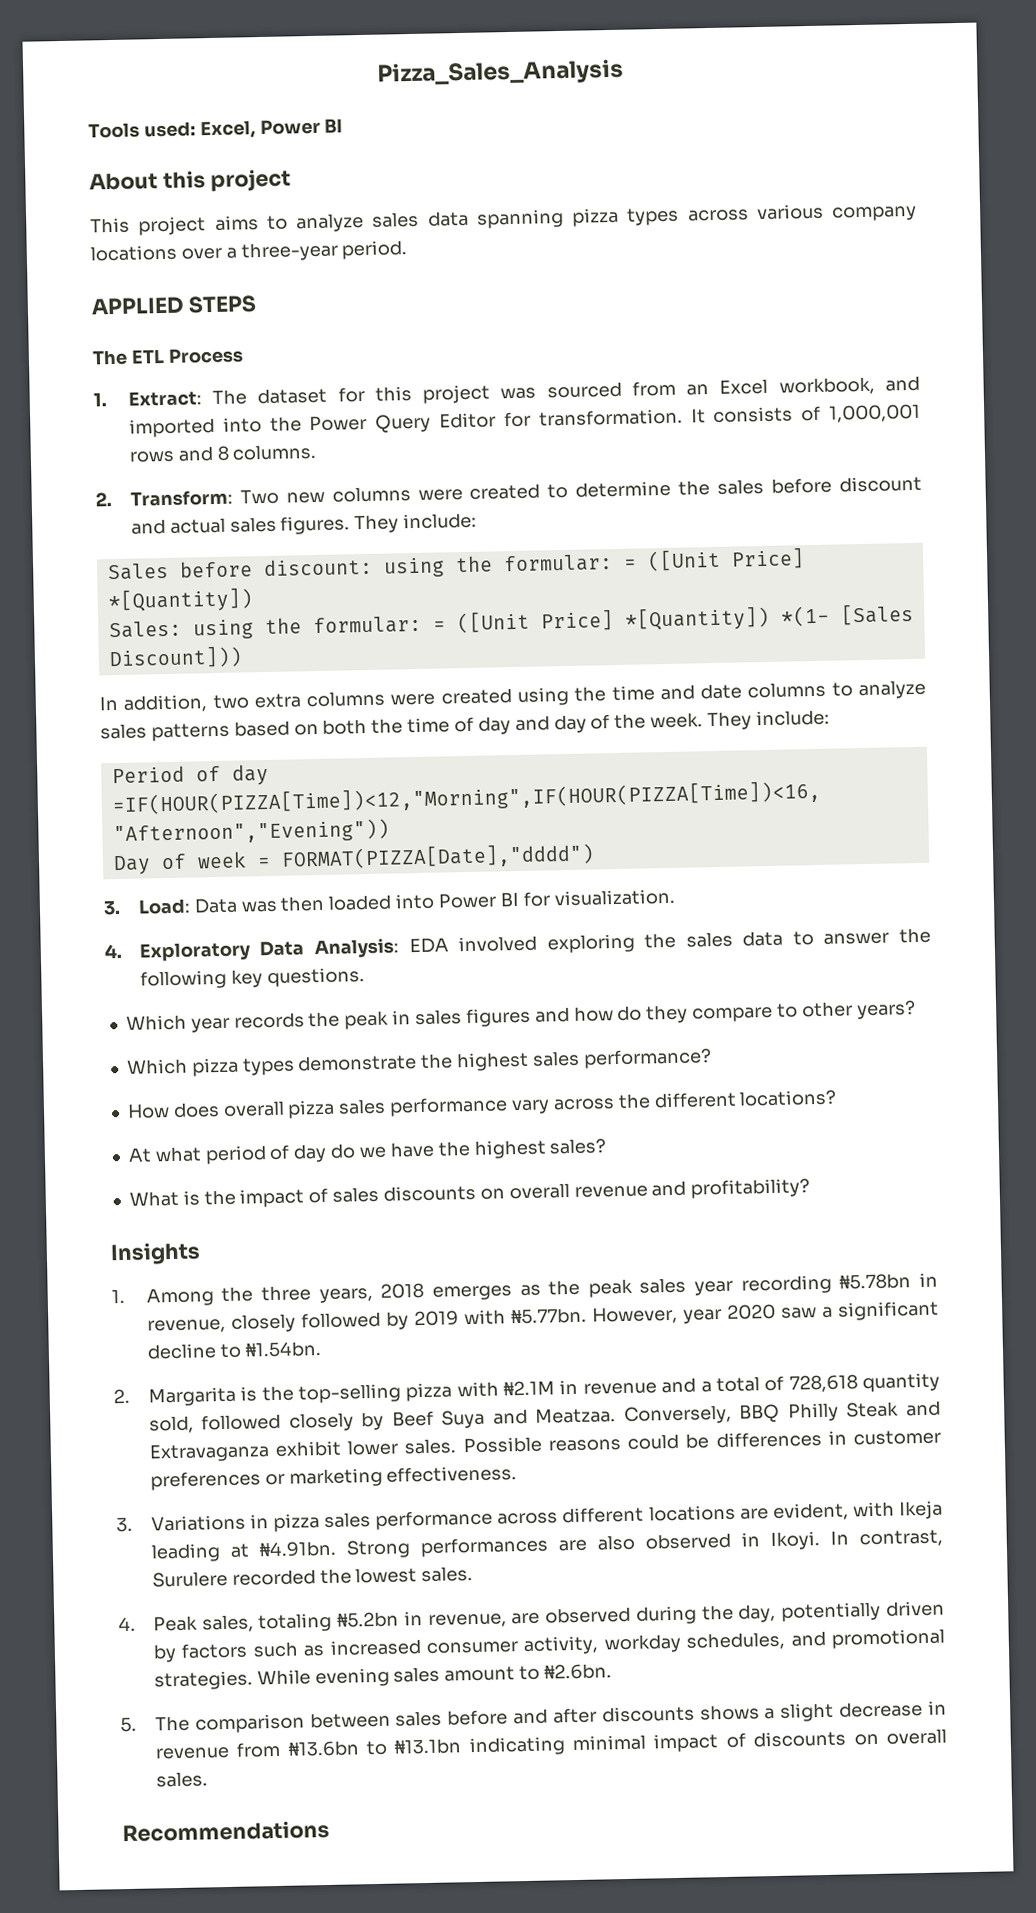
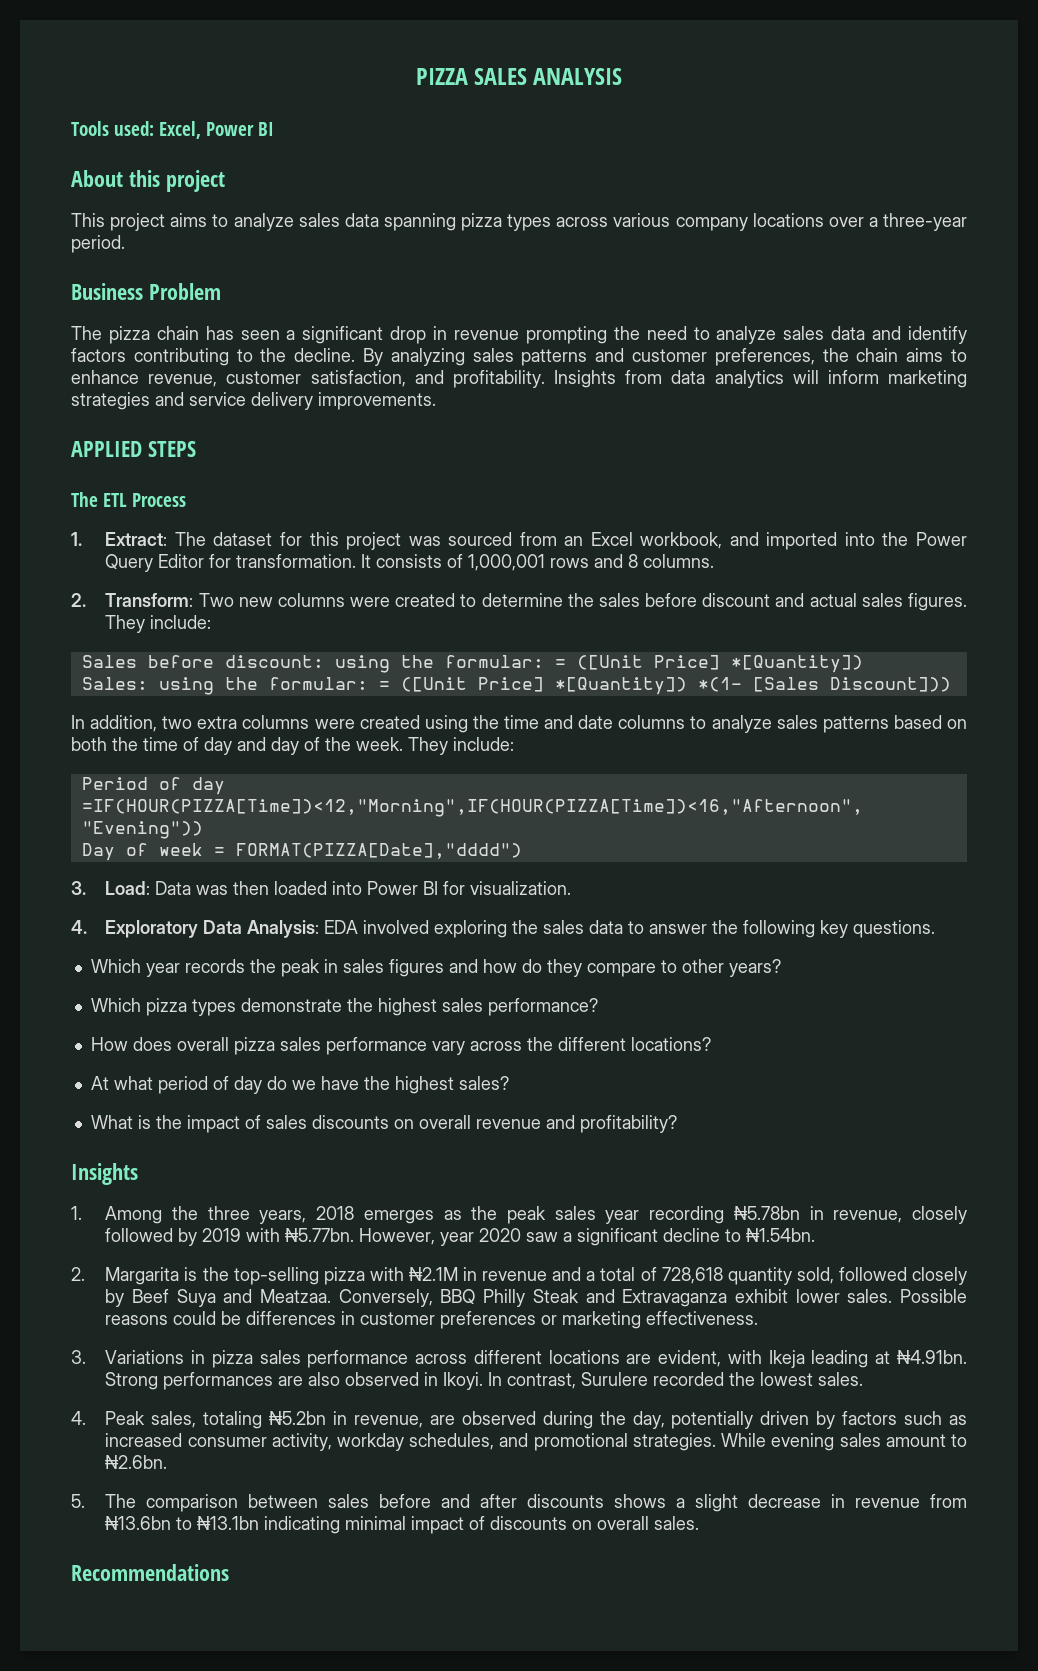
[377,58,624,87] Pizza_Sales_Analysis -> [415,68,623,85] PIZZA SALES ANALYSIS
(408, 250) none -> [71,283,221,300] [71,326,968,344] [71,348,967,366] [71,370,967,388] [71,392,436,410] // Business Problem // The pizza chain has seen a significant drop in revenue prompting the need to analyze sales data and identify factors contributing to the decline. By analyzing sales patterns and customer preferences, the chain aims to enhance revenue, customer satisfaction, and profitability. Insights from data analytics will inform marketing strategies and service delivery improvements.

